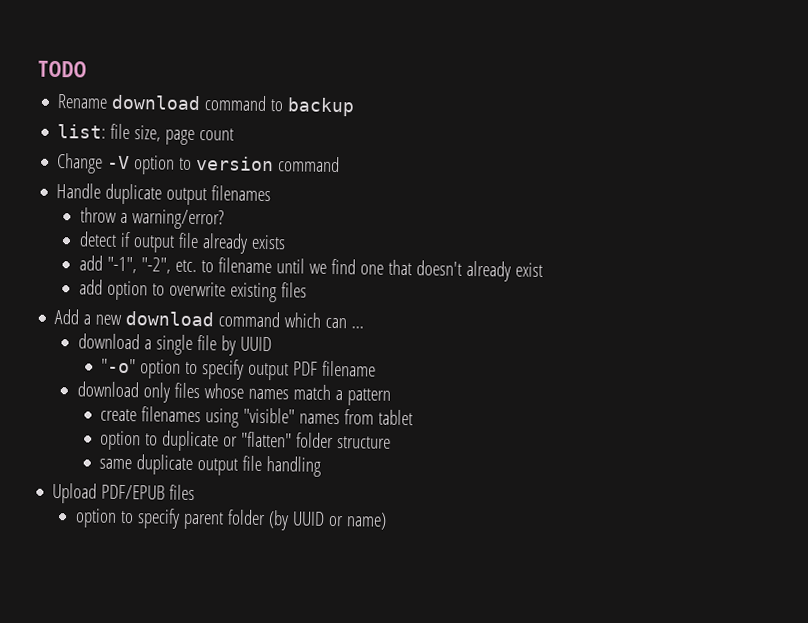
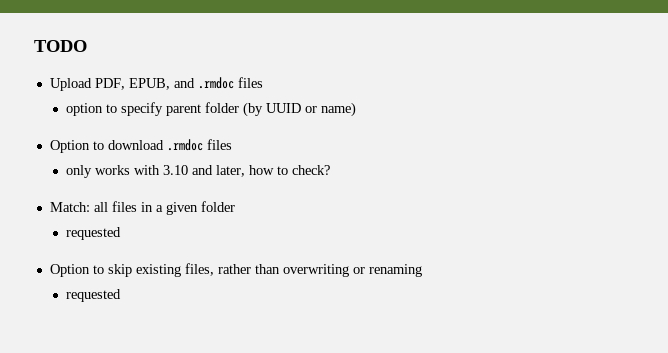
[57,94,356,117] [57,123,235,145] [56,153,341,175] [56,183,272,206] [79,207,224,230] [78,231,286,254] [78,255,543,282] [78,279,307,303] [54,309,365,329] [77,333,272,356] [101,358,377,381] [76,381,391,406] [100,406,414,428] [99,430,392,452] [99,454,322,477] [52,482,166,504] Rename download command to backup // list: file size, page count // Change -V option to version command // Handle duplicate output filenames // throw a warning/error? // detect if output file already exists // add "-1", "-2", etc. to filename until we find one that doesn't already exist // add option to overwrite existing files // Add a new download command which can ... // download a single file by UUID // "-o" option to specify output PDF filename // download only files whose names match a pattern // create filenames using "visible" names from tablet // option to duplicate or "flatten" folder structure // same duplicate output file handling // Upload PDF/EPUB -> [49,77,234,91] Upload PDF, EPUB, and .rmdoc
(387, 521) none -> [49,139,232,153] [66,165,331,178] [49,201,235,215] [66,227,122,240] [49,263,422,277] [66,289,122,302] // Option to download .rmdoc files // only works with 3.10 and later, how to check? // Match: all files in a given folder // requested // Option to skip existing files, rather than overwriting or renaming // requested

